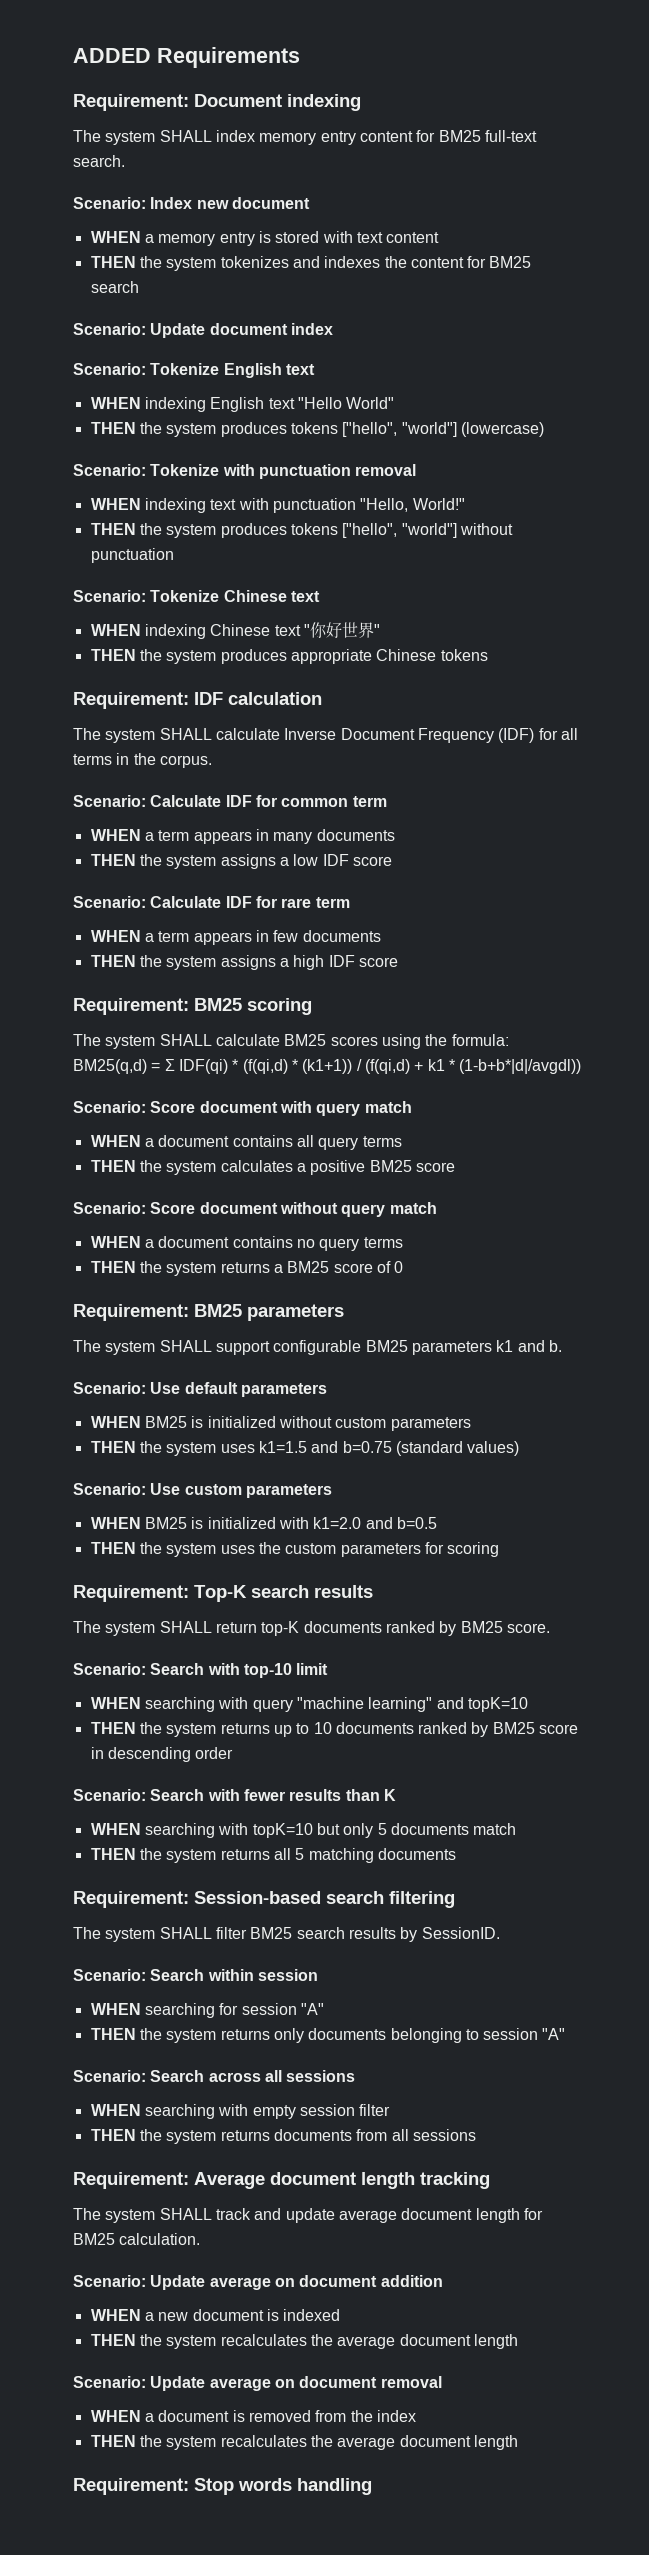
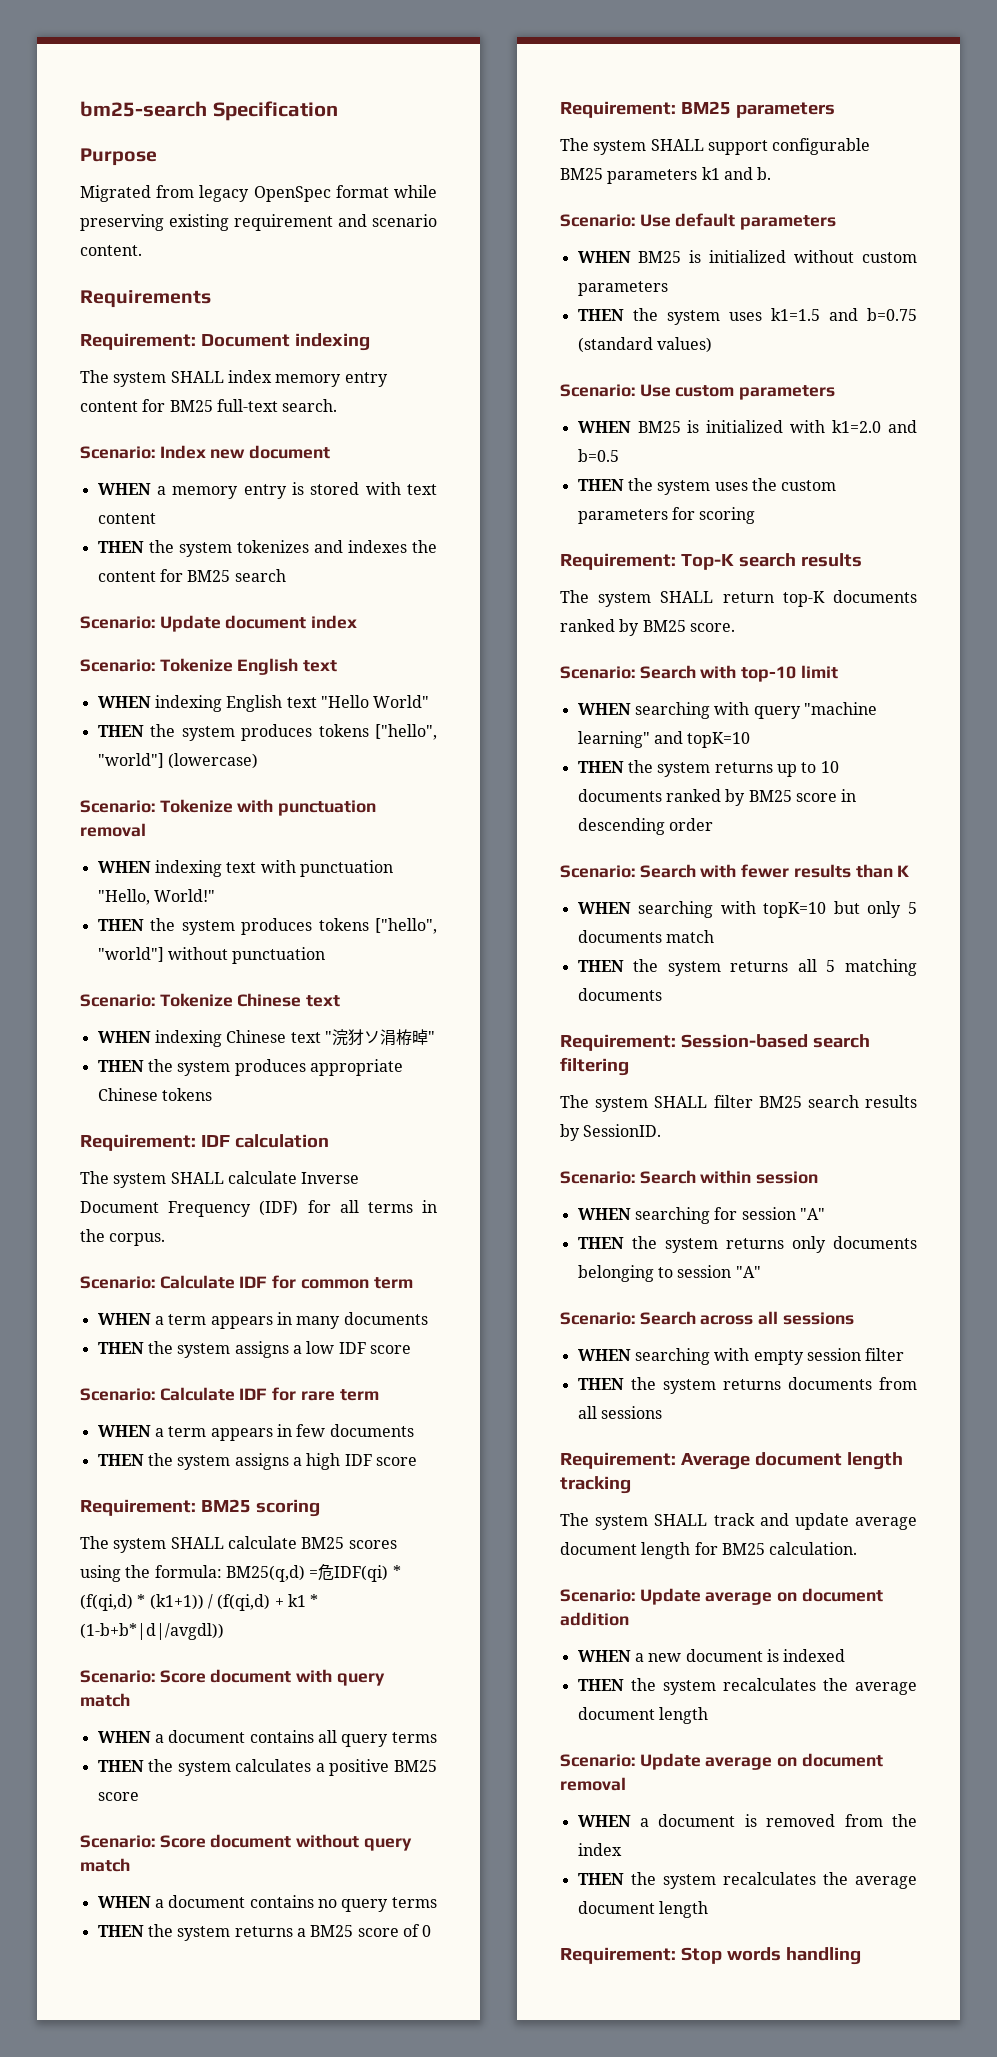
[73,48,151,63] ADDED -> [80,101,338,121] [80,148,157,166] [80,185,437,202] [80,214,437,231] [80,245,142,256] bm25-search Specification // Purpose // Migrated from legacy OpenSpec format while preserving existing requirement and scenario content. //
[309,622,374,638] 你好世界 -> [331,1029,428,1046] 浣犲ソ涓栫晫
[164,1059,175,1071] Σ -> [318,1564,335,1581] 危

